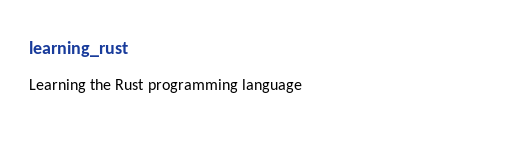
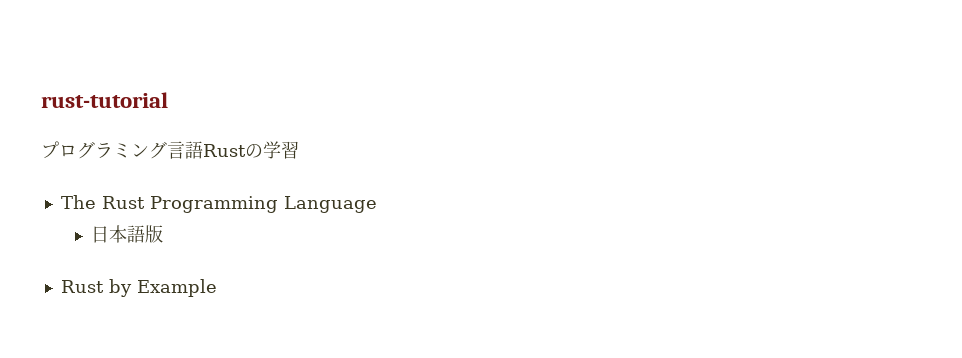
[29,41,128,57] [29,79,302,93] learning_rust // Learning the Rust programming language -> [41,92,168,108] [41,141,299,159] [60,195,377,213] [90,225,163,243] [60,279,217,297] rust-tutorial // プログラミング言語Rustの学習 // The Rust Programming Language // 日本語版 // Rust by Example

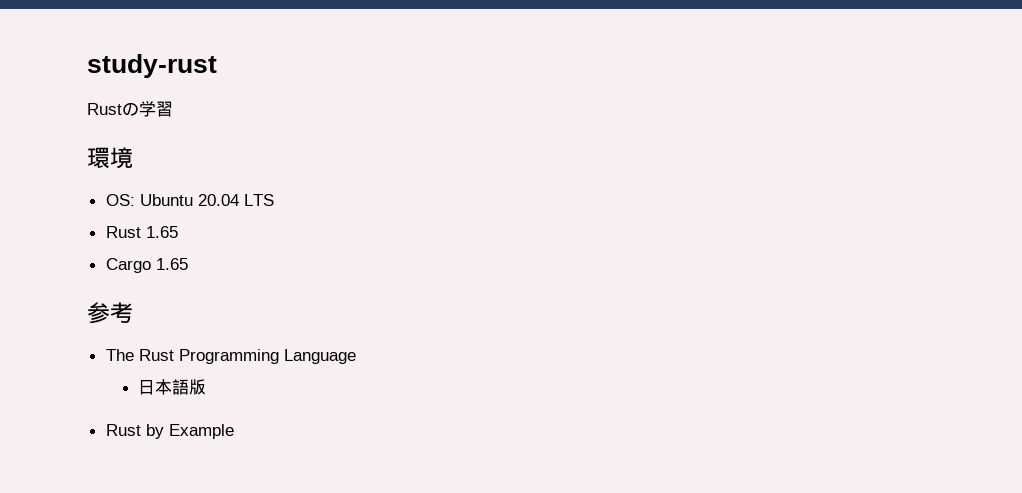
[41,92,168,108] [41,141,299,159] rust-tutorial // プログラミング言語Rustの学習 -> [87,54,217,78] [87,101,173,117] [87,147,133,169] [105,194,274,206] [105,226,178,238] [105,258,188,273] [87,302,133,324] study-rust // Rustの学習 // 環境 // OS: Ubuntu 20.04 LTS // Rust 1.65 // Cargo 1.65 // 参考

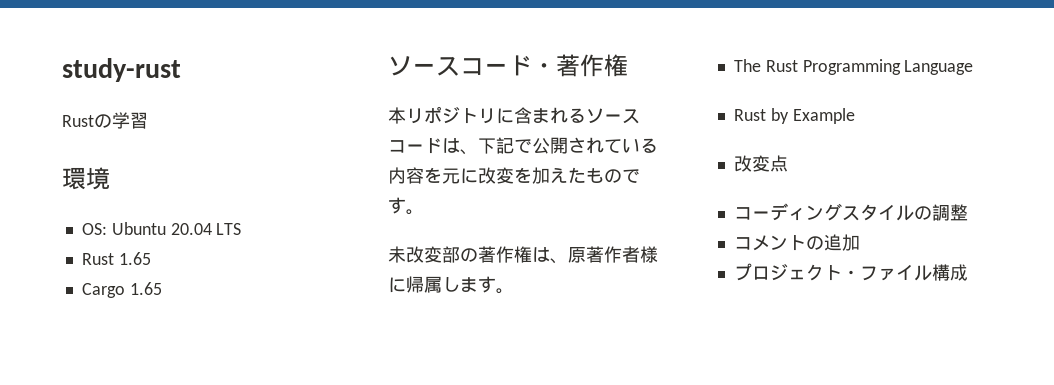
[87,302,133,324] 参考 -> [388,54,628,77] [388,106,640,124] [388,137,658,155] [388,167,640,184] [388,197,424,215] [388,246,658,264] [388,276,514,294] ソースコード・著作権 // 本リポジトリに含まれるソースコードは、下記で公開されている内容を元に改変を加えたものです。 // 未改変部の著作権は、原著作者様に帰属します。
[138,379,207,395] // 日本語版 -> (974, 67) none
(234, 431) none -> [733,155,788,172] [733,203,968,221] [733,234,860,251] [733,263,968,281] // 改変点 // コーディングスタイルの調整 // コメントの追加 // プロジェクト・ファイル構成

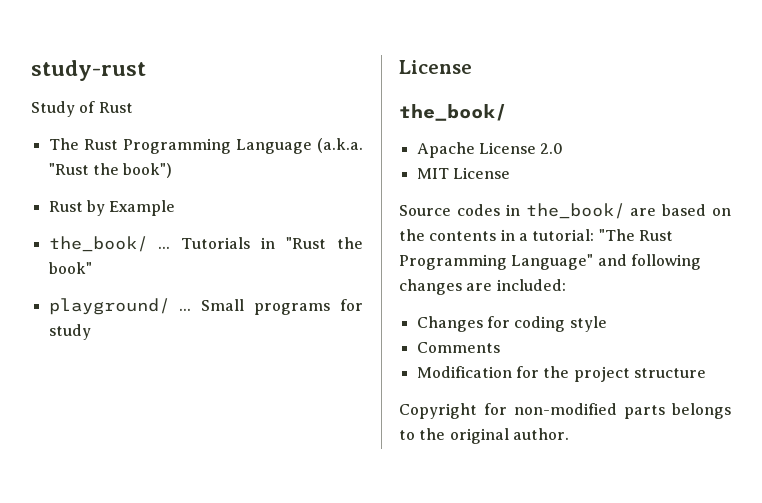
[62,112,148,129] [62,167,110,190] [81,222,242,235] [81,252,151,265] [81,282,162,298] [388,54,628,77] [388,106,640,124] [388,137,658,155] [388,167,640,184] [388,197,424,215] [388,246,658,264] [388,276,514,294] Rustの学習 // 環境 // OS: Ubuntu 20.04 LTS // Rust 1.65 // Cargo 1.65 // ソースコード・著作権 // 本リポジトリに含まれるソースコードは、下記で公開されている内容を元に改変を加えたものです。 // 未改変部の著作権は、原著作者様に帰属します。 -> [31,101,133,117] Study of Rust
(974, 67) none -> [317,138,363,153] [48,163,173,178] (a.k.a. "Rust the book")
[733,155,788,172] [733,203,968,221] [733,234,860,251] [733,263,968,281] 改変点 // コーディングスタイルの調整 // コメントの追加 // プロジェクト・ファイル構成 -> [48,236,363,252] [48,262,92,274] [48,298,363,315] [48,324,91,340] [399,60,472,74] [399,104,507,121] [416,142,564,158] [416,167,510,179] [399,203,731,219] [399,229,673,241] [399,254,701,270] [399,279,566,295] [416,316,607,332] [416,342,500,353] [416,366,706,382] [399,403,731,419] [399,428,569,444] the_book/ ... Tutorials in "Rust the book" // playground/ ... Small programs for study // License // the_book/ // Apache License 2.0 // MIT License // Source codes in the_book/ are based on the contents in a tutorial: "The Rust Programming Language" and following changes are included: // Changes for coding style // Comments // Modification for the project structure // Copyright for non-modified parts belongs to the original author.

